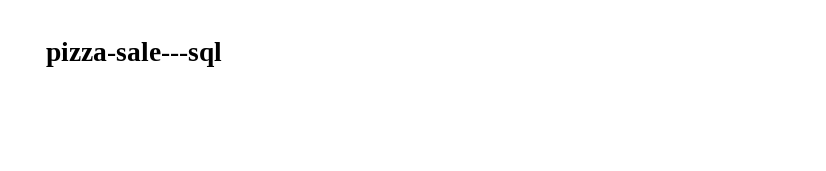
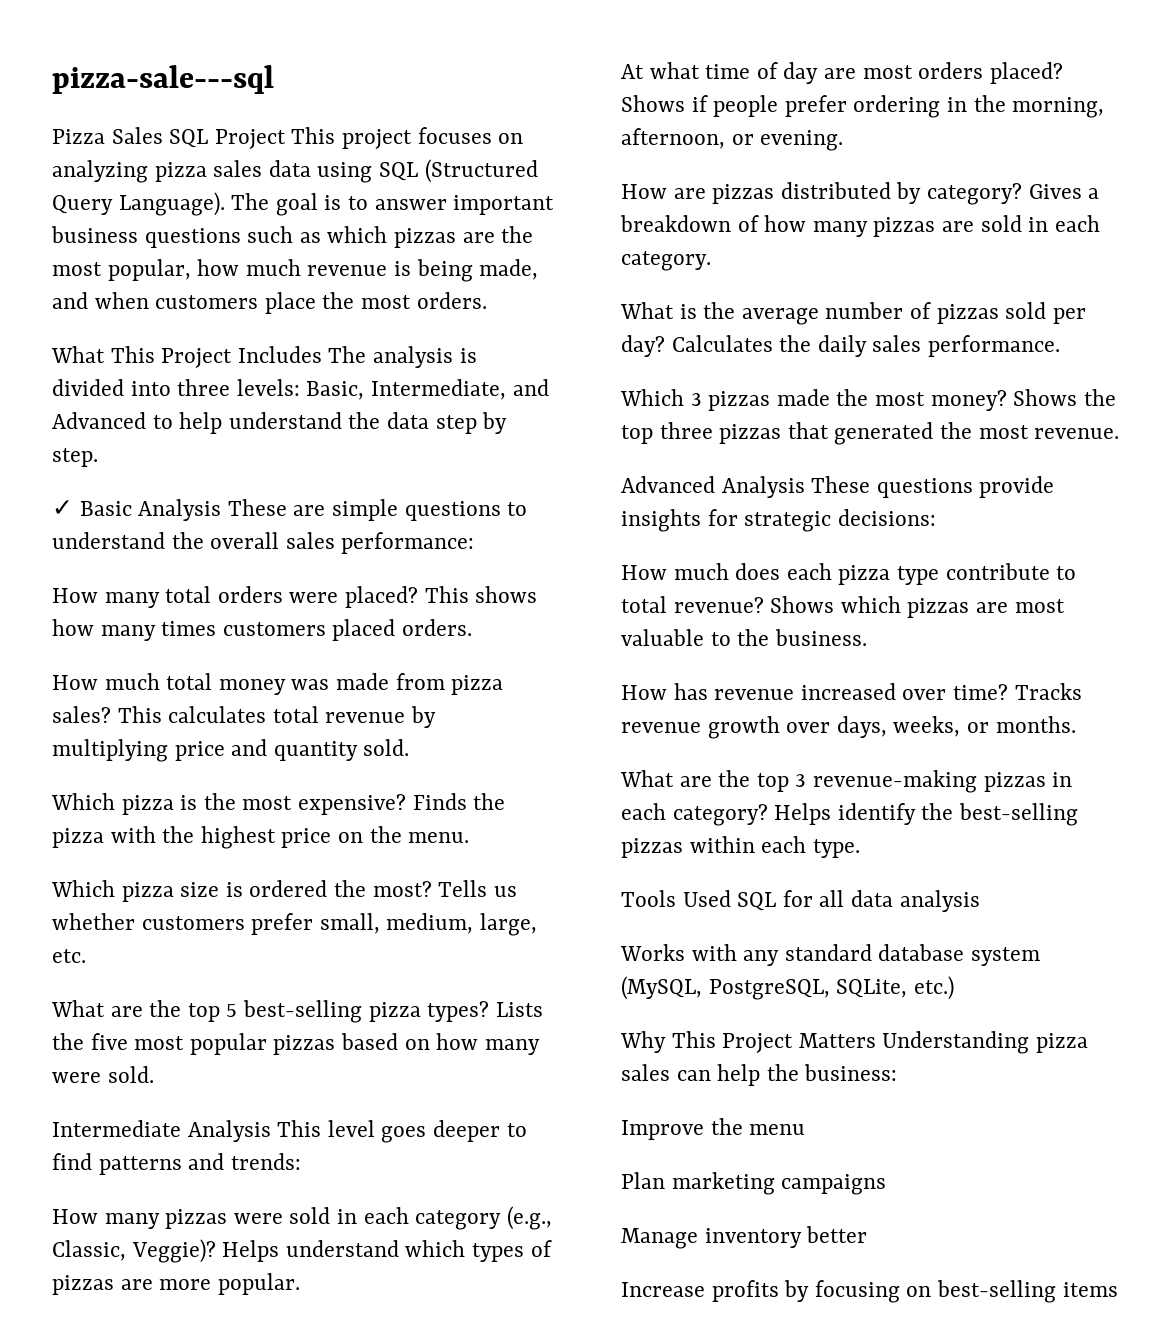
(222, 54) none -> [52,127,524,149] [52,159,538,183] [52,192,555,216] [51,226,534,248] [52,259,539,282] [52,292,487,314] [51,346,477,368] [52,379,549,400] [52,412,508,434] [52,448,98,467] [52,499,528,521] [52,532,475,554] [52,586,538,608] [52,619,473,641] [52,673,504,695] [52,706,437,728] [52,739,410,762] [51,793,506,815] [52,826,470,849] [51,880,517,902] [52,913,538,936] [52,949,86,963] [51,1000,543,1023] [52,1033,540,1055] [52,1066,154,1083] [52,1120,527,1143] [52,1153,301,1175] [52,1206,552,1230] [52,1239,552,1263] [52,1273,300,1295] [621,62,1063,84] [621,95,1105,118] [621,128,844,151] [621,182,1100,205] [620,215,1100,237] [621,251,711,271] [620,302,1086,325] [621,335,1061,357] [620,389,1116,411] [621,422,1120,445] [621,476,1055,498] [621,509,936,532] [621,563,1077,585] [621,596,1065,618] [621,629,867,646] [621,683,1082,700] [621,716,1076,739] [620,770,1073,793] [621,803,1079,826] [621,836,860,858] [621,890,980,912] [620,944,1041,966] [621,976,954,1000] [620,1031,1089,1054] [621,1064,898,1086] [621,1118,806,1140] [621,1172,887,1195] [621,1226,868,1249] [621,1280,1118,1303] // Pizza Sales SQL Project This project focuses on analyzing pizza sales data using SQL (Structured Query Language). The goal is to answer important business questions such as which pizzas are the most popular, how much revenue is being made, and when customers place the most orders. // What This Project Includes The analysis is divided into three levels: Basic, Intermediate, and Advanced to help understand the data step by step. // ✓ Basic Analysis These are simple questions to understand the overall sales performance: // How many total orders were placed? This shows how many times customers placed orders. // How much total money was made from pizza sales? This calculates total revenue by multiplying price and quantity sold. // Which pizza is the most expensive? Finds the pizza with the highest price on the menu. // Which pizza size is ordered the most? Tells us whether customers prefer small, medium, large, etc. // What are the top 5 best-selling pizza types? Lists the five most popular pizzas based on how many were sold. // Intermediate Analysis This level goes deeper to find patterns and trends: // How many pizzas were sold in each category (e.g., Classic, Veggie)? Helps understand which types of pizzas are more popular. // At what time of day are most orders placed? Shows if people prefer ordering in the morning, afternoon, or evening. // How are pizzas distributed by category? Gives a breakdown of how many pizzas are sold in each category. // What is the average number of pizzas sold per day? Calculates the daily sales performance. // Which 3 pizzas made the most money? Shows the top three pizzas that generated the most revenue. // Advanced Analysis These questions provide insights for strategic decisions: // How much does each pizza type contribute to total revenue? Shows which pizzas are most valuable to the business. // How has revenue increased over time? Tracks revenue growth over days, weeks, or months. // What are the top 3 revenue-making pizzas in each category? Helps identify the best-selling pizzas within each type. // Tools Used SQL for all data analysis // Works with any standard database system (MySQL, PostgreSQL, SQLite, etc.) // Why This Project Matters Understanding pizza sales can help the business: // Improve the menu // Plan marketing campaigns // Manage inventory better // Increase profits by focusing on best-selling items

